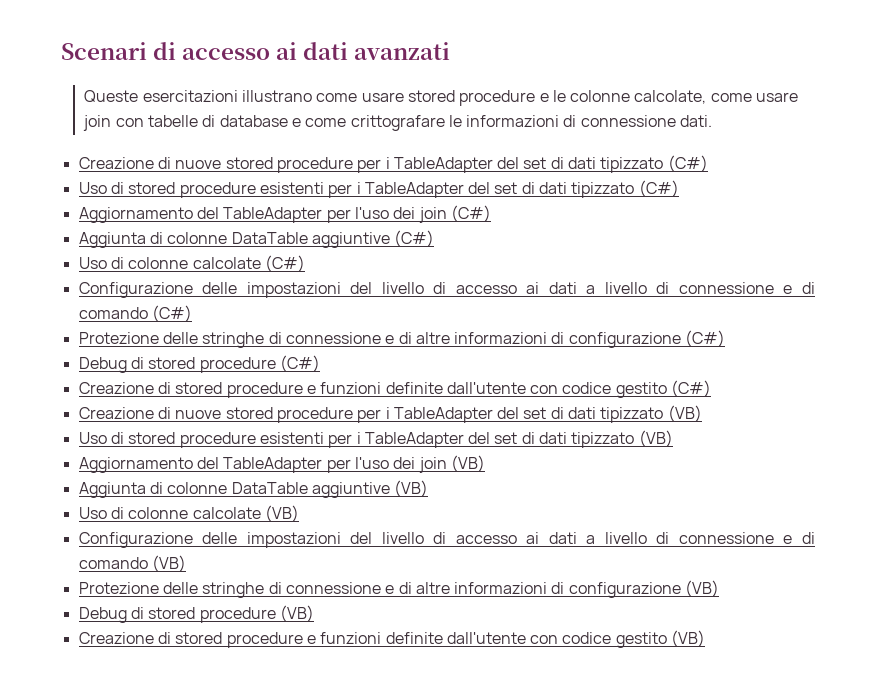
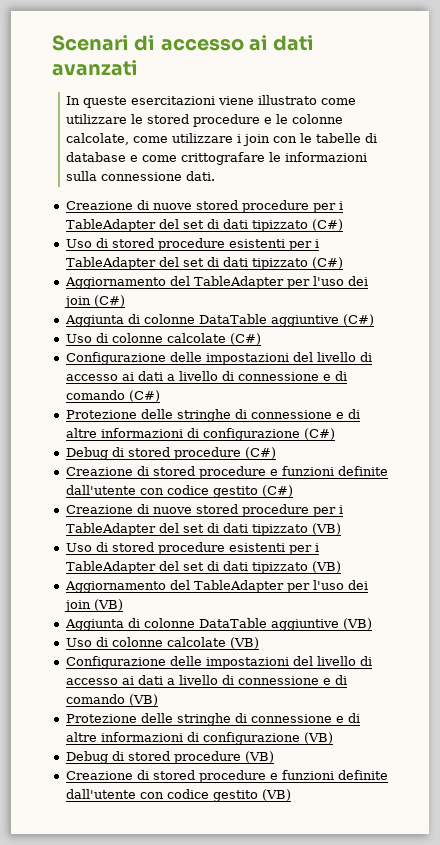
[84,90,404,103] Queste esercitazioni illustrano come usare -> [66,95,357,108] [66,114,144,124] In queste esercitazioni viene illustrato come utilizzare le
[756,92,799,102] usare -> [172,133,242,143] utilizzare i
(144, 122) none -> [300,133,313,143] le
[563,115,577,127] di -> [66,171,98,181] sulla

